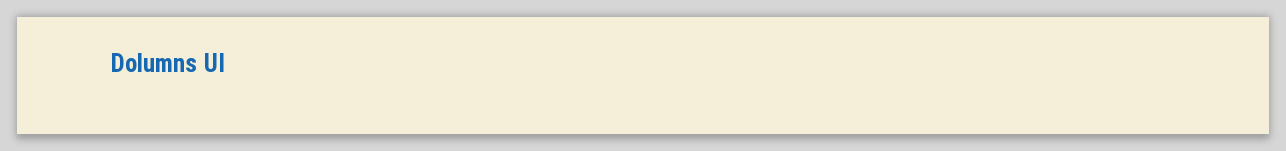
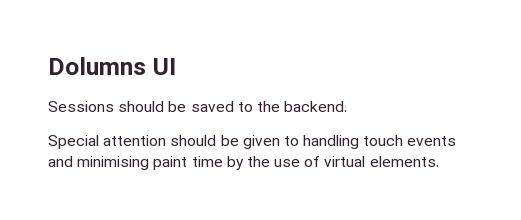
(225, 62) none -> [48,101,348,112] [48,135,457,149] [48,156,439,170] // Sessions should be saved to the backend. // Special attention should be given to handling touch events and minimising paint time by the use of virtual elements.

